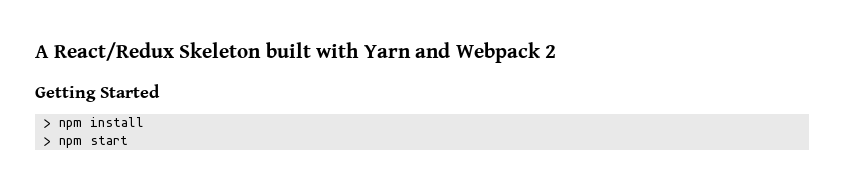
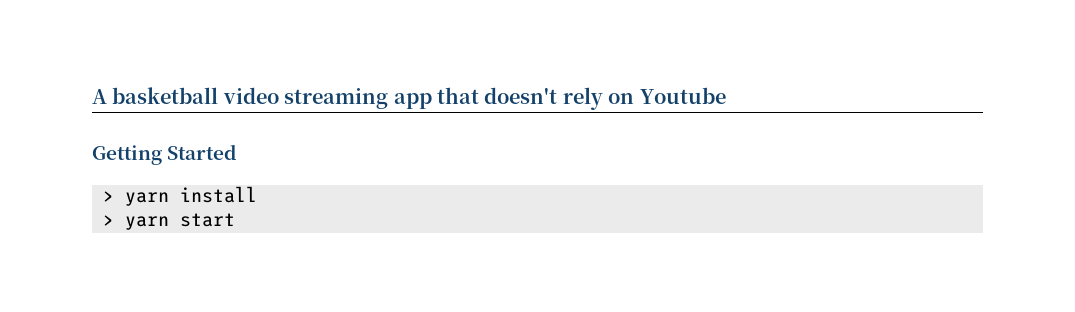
[53,42,557,63] React/Redux Skeleton built with Yarn and Webpack 2 -> [112,87,726,110] basketball video streaming app that doesn't rely on Youtube
[58,120,82,130] npm -> [124,192,169,206] yarn
[58,138,82,148] npm -> [124,216,169,230] yarn

